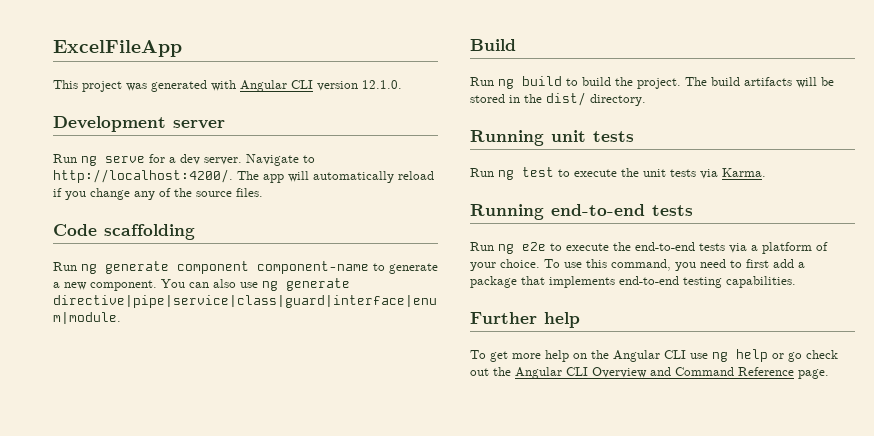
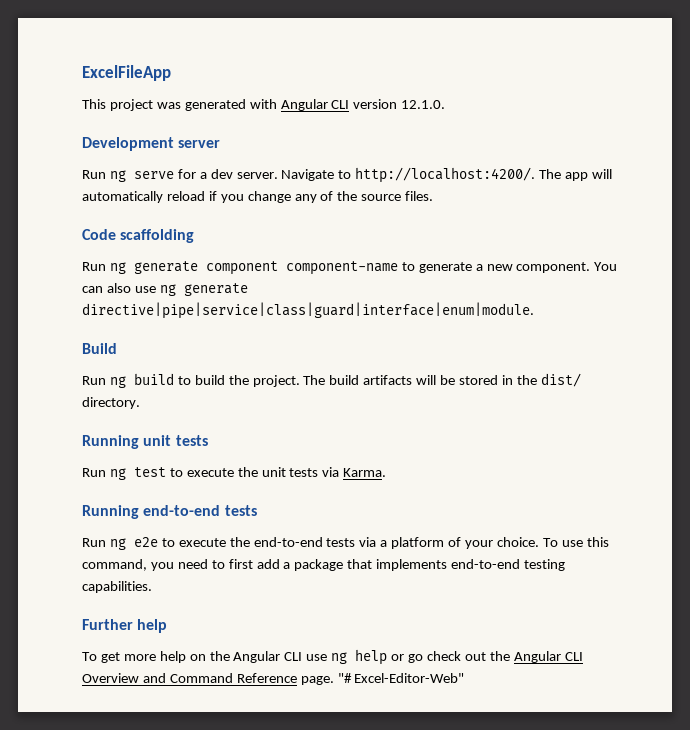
(829, 374) none -> [337,673,465,683] "# Excel-Editor-Web"

